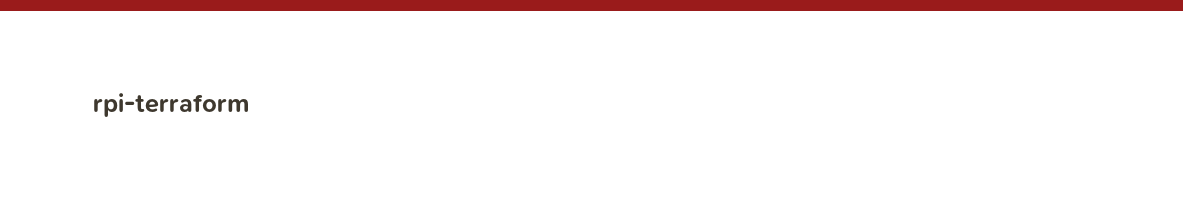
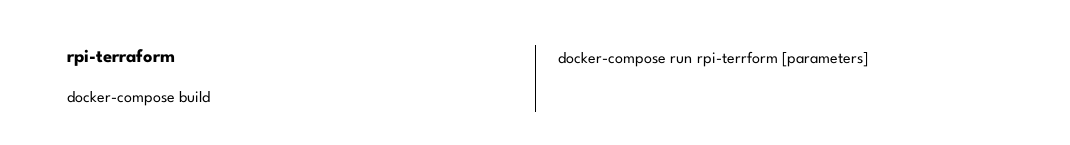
(250, 105) none -> [67,91,211,106] [558,51,868,67] // docker-compose build // docker-compose run rpi-terrform [parameters]

